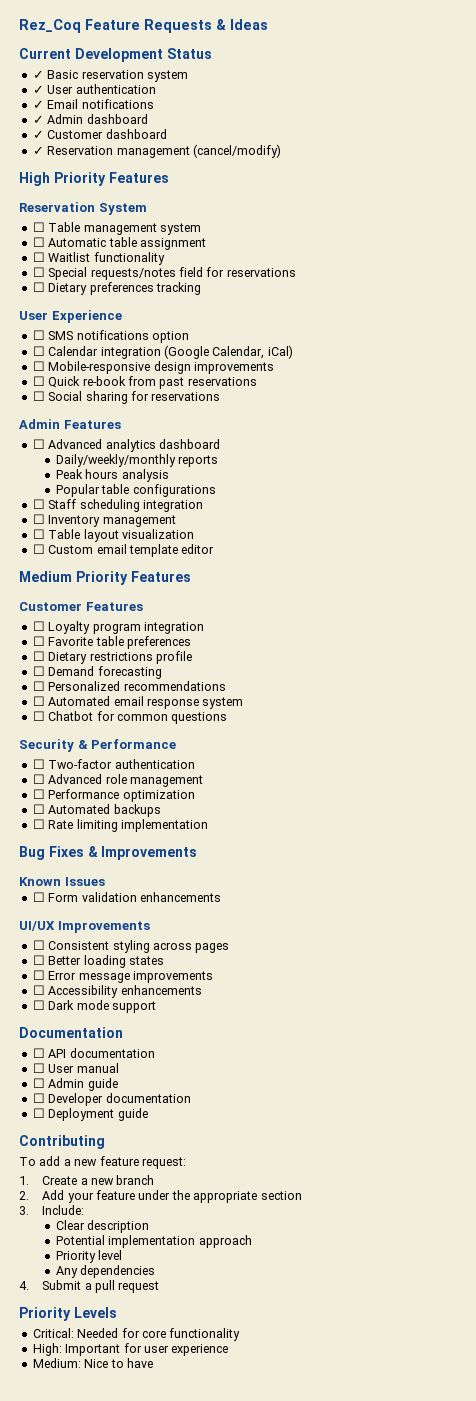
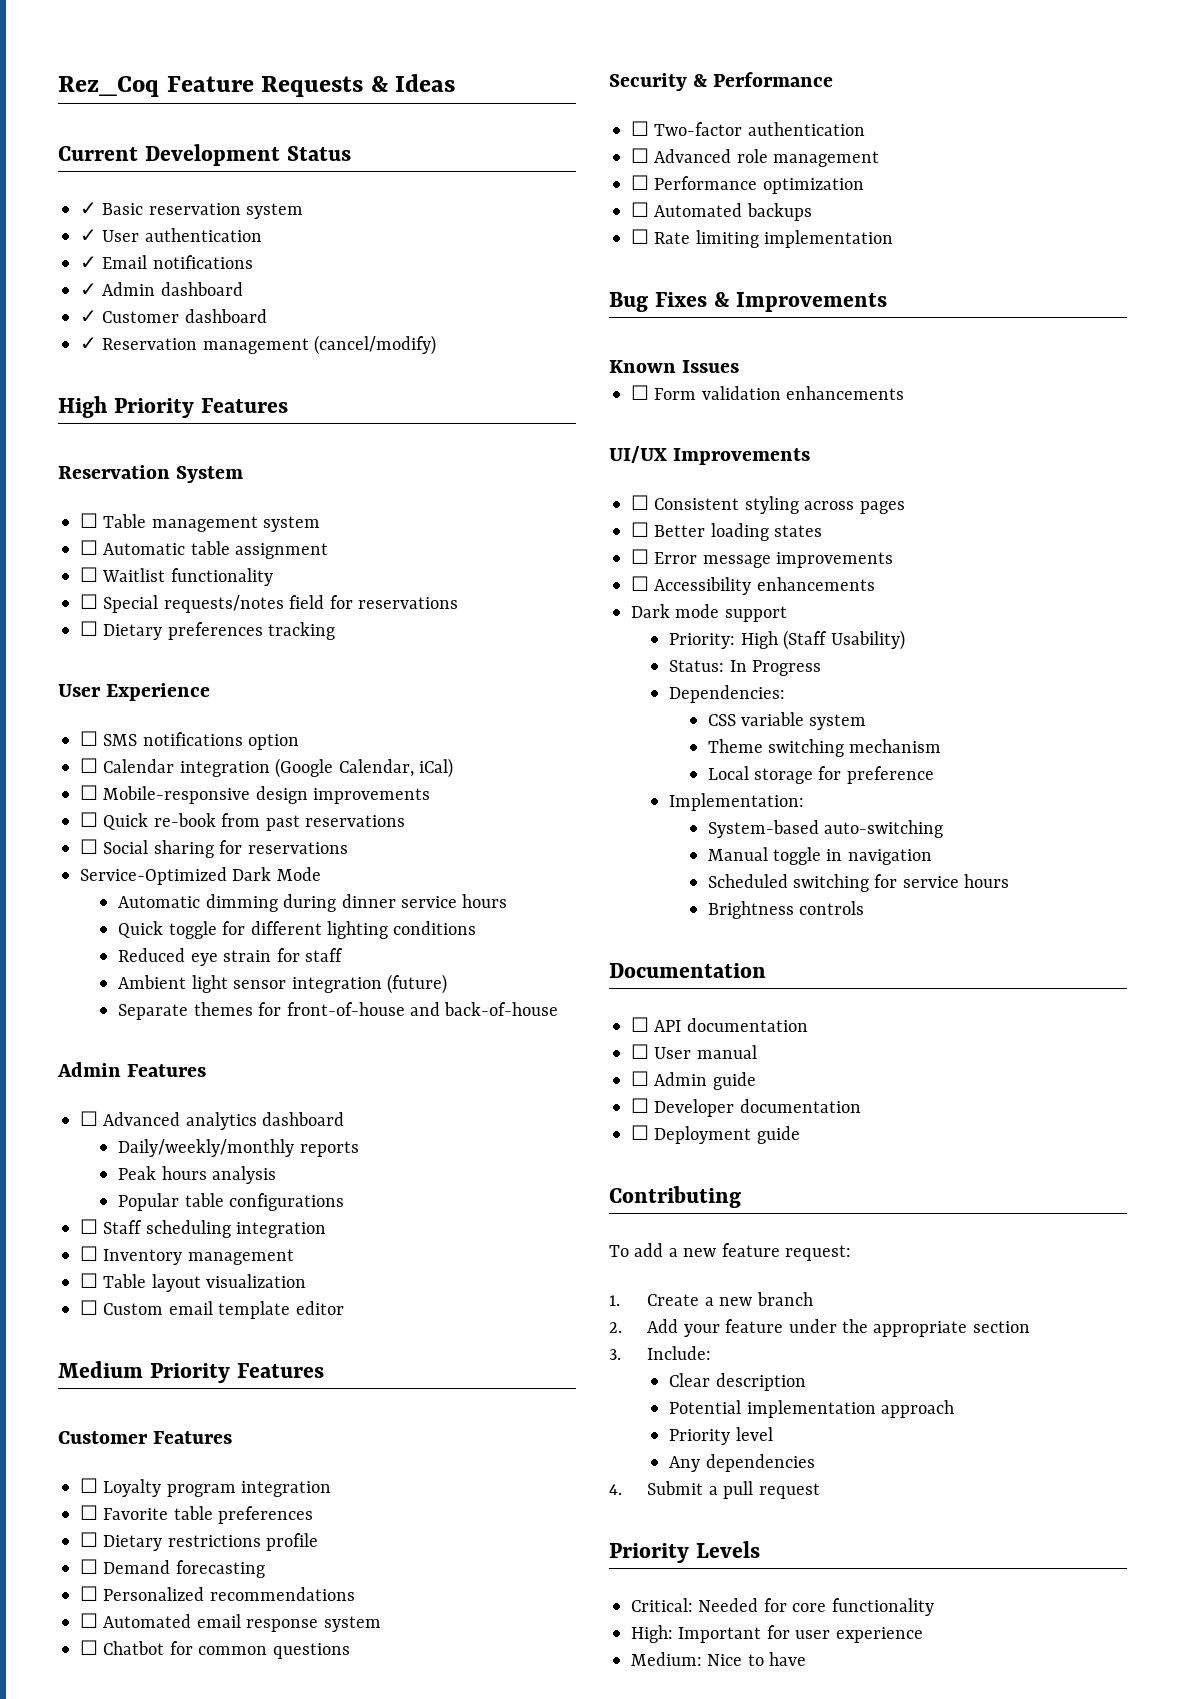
(221, 396) none -> [80,867,321,885] [118,894,508,912] [118,921,477,939] [118,948,343,966] [118,974,447,994] [118,1002,559,1020] // Service-Optimized Dark Mode // Automatic dimming during dinner service hours // Quick toggle for different lighting conditions // Reduced eye strain for staff // Ambient light sensor integration (future) // Separate themes for front-of-house and back-of-house
[32,1000,45,1010] ☐ -> (875, 584) none
(156, 1007) none -> [669,630,905,650] [669,660,822,676] [669,685,786,703] [707,712,867,730] [707,739,942,757] [707,766,934,784] [669,793,805,811] [707,820,944,838] [707,847,932,865] [707,874,1010,892] [707,901,865,919] // Priority: High (Staff Usability) // Status: In Progress // Dependencies: // CSS variable system // Theme switching mechanism // Local storage for preference // Implementation: // System-based auto-switching // Manual toggle in navigation // Scheduled switching for service hours // Brightness controls

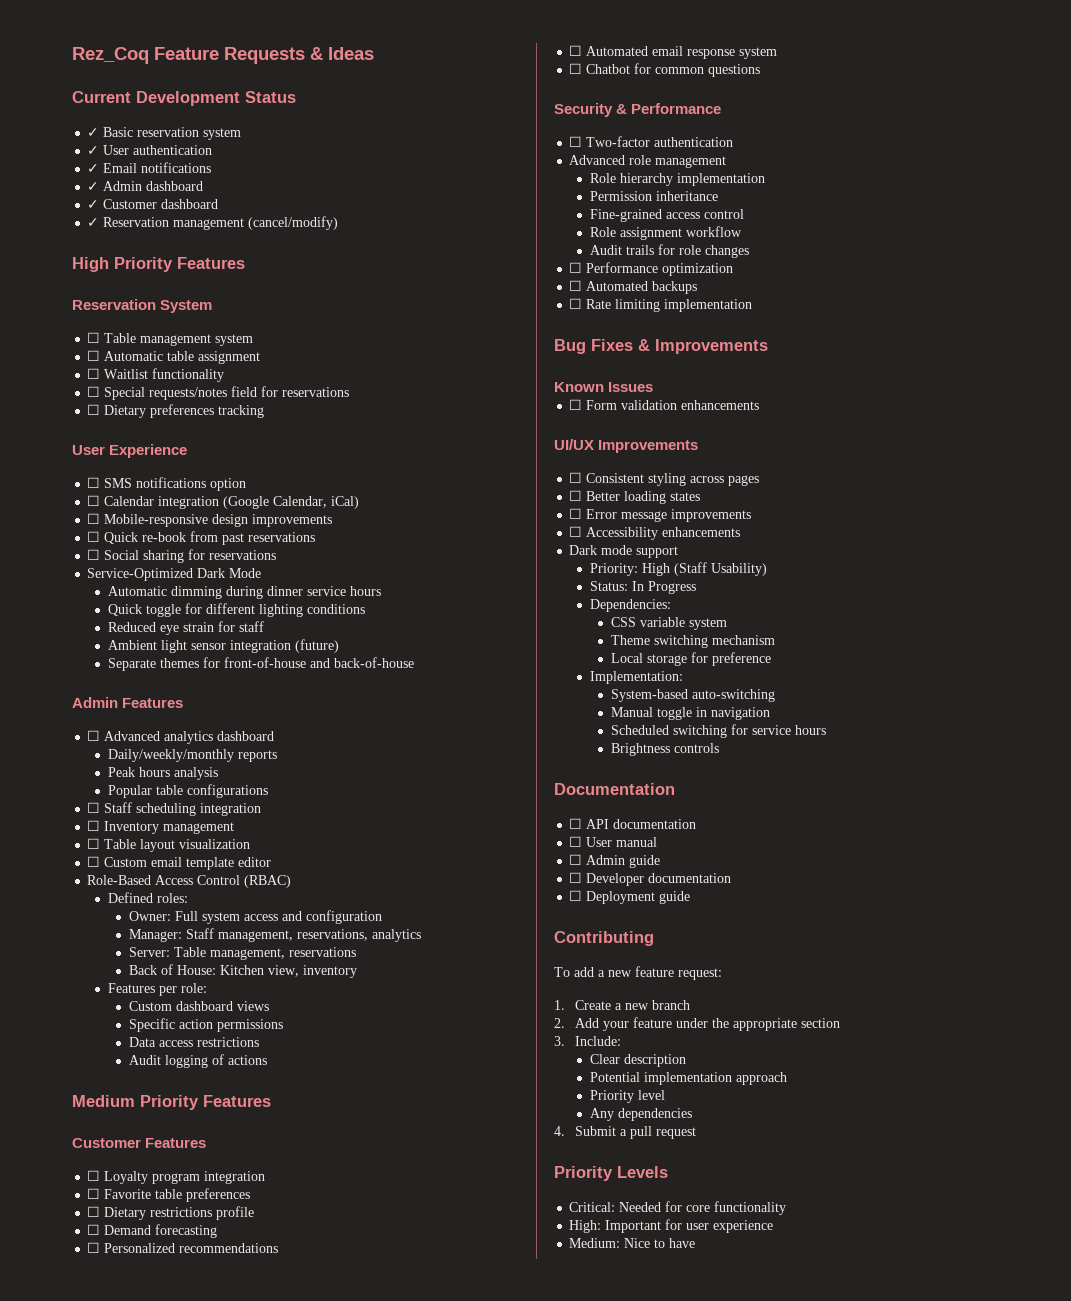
(344, 1308) none -> [87,875,292,888] [107,892,188,903] [128,910,382,924] [128,928,421,942] [128,947,356,960] [128,964,357,978] [107,983,207,996] [128,1001,269,1011] [128,1018,283,1032] [128,1037,259,1047] [128,1054,267,1068] // Role-Based Access Control (RBAC) // Defined roles: // Owner: Full system access and configuration // Manager: Staff management, reservations, analytics // Server: Table management, reservations // Back of House: Kitchen view, inventory // Features per role: // Custom dashboard views // Specific action permissions // Data access restrictions // Audit logging of actions
[631,148,649,163] ☐ -> (734, 142) none
(880, 159) none -> [589,173,765,186] [589,191,718,201] [589,209,744,222] [589,226,742,240] [589,244,749,258] // Role hierarchy implementation // Permission inheritance // Fine-grained access control // Role assignment workflow // Audit trails for role changes

